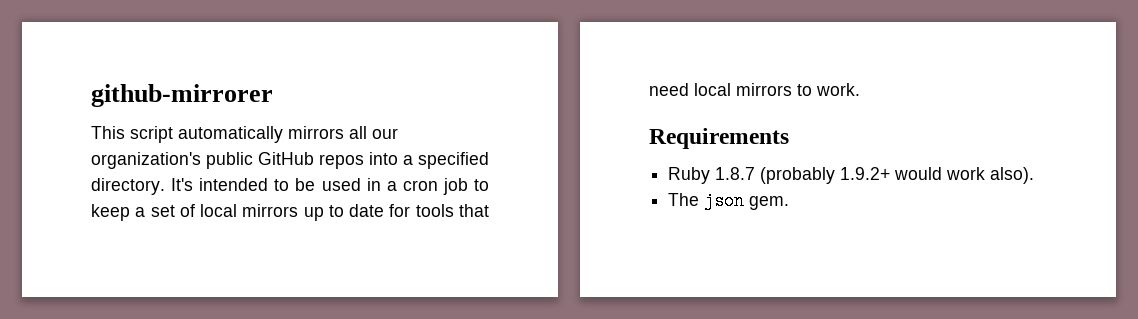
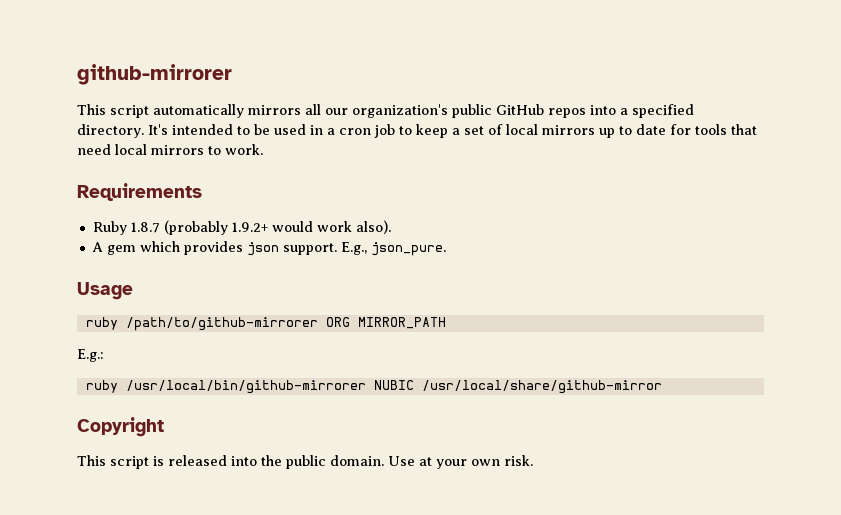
[668,192,790,210] The json gem. -> [91,241,446,256] [77,282,133,300] [85,317,446,331] [77,349,104,362] [85,380,662,394] [77,417,164,437] [77,455,533,469] A gem which provides json support. E.g., json_pure. // Usage // ruby /path/to/github-mirrorer ORG MIRROR_PATH // E.g.: // ruby /usr/local/bin/github-mirrorer NUBIC /usr/local/share/github-mirror // Copyright // This script is released into the public domain. Use at your own risk.

